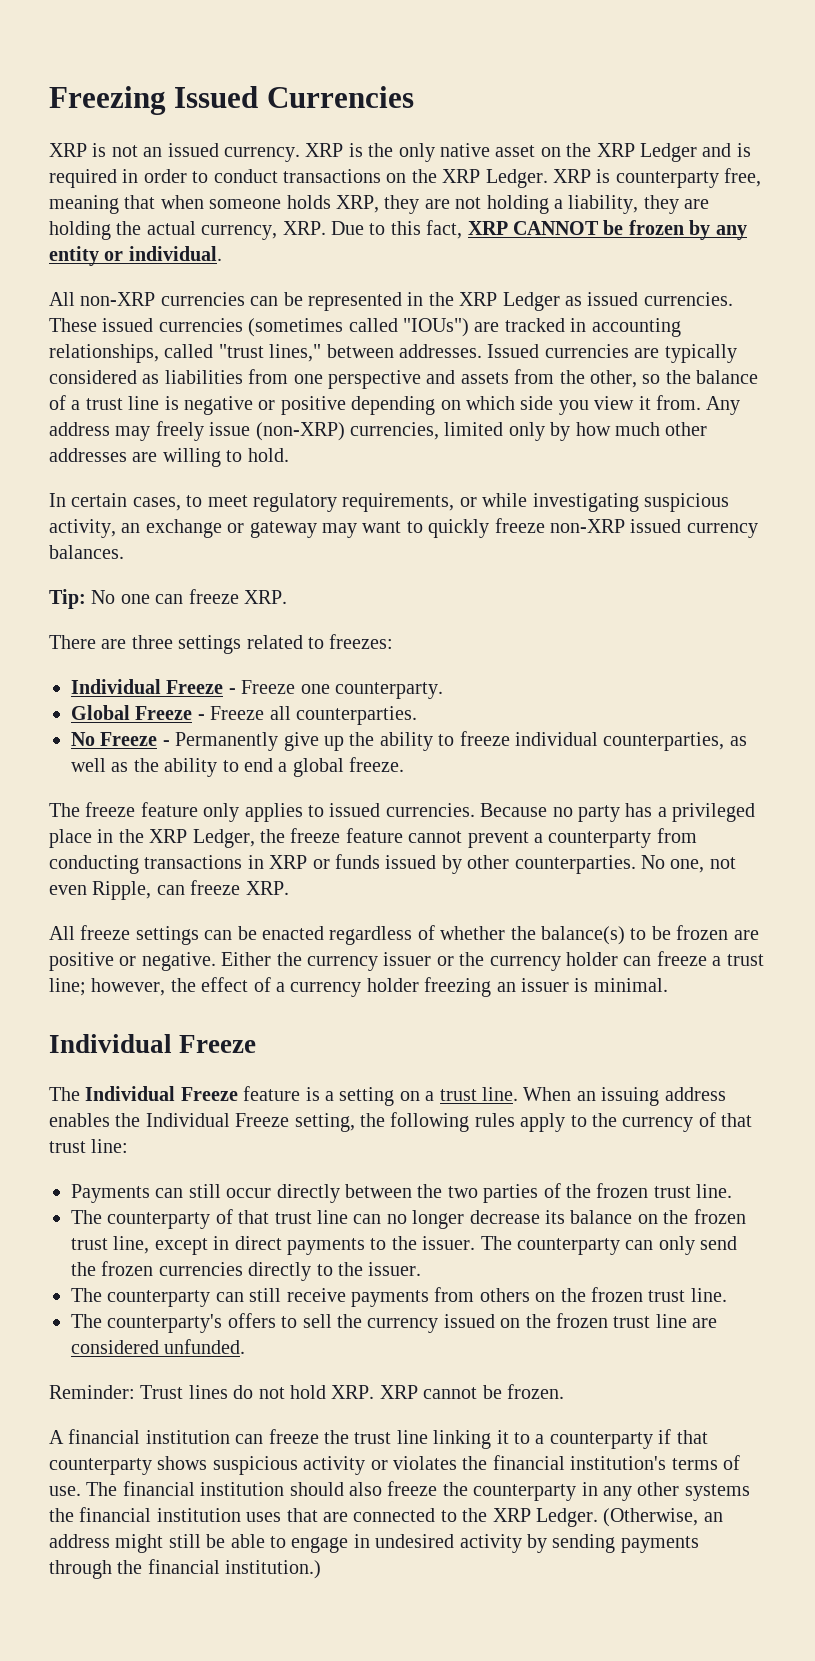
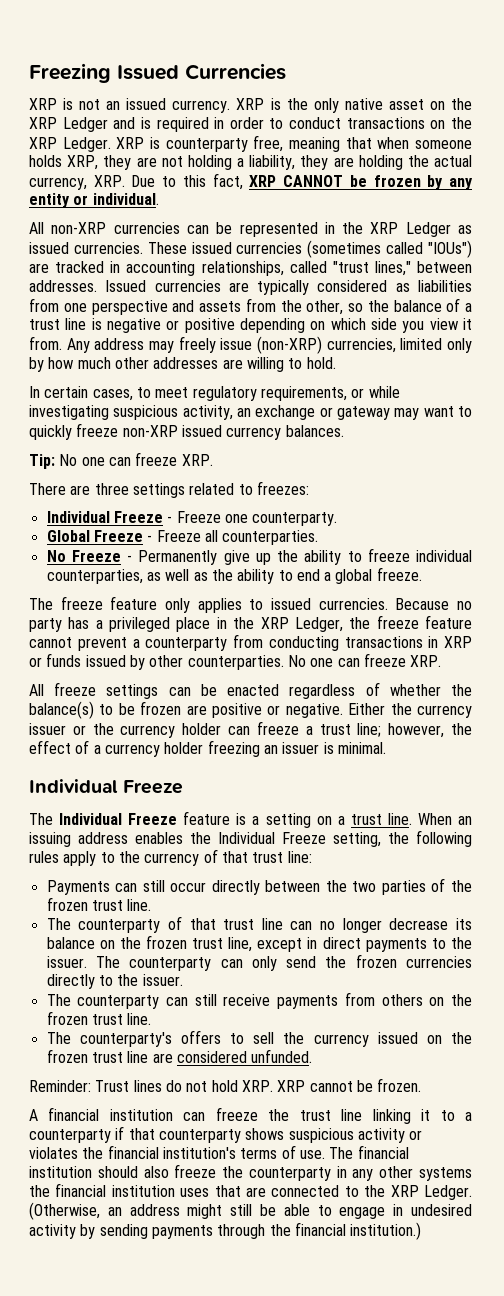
[670,857,736,873] [49,881,152,900] one, not even Ripple, -> [310,658,334,667] one

